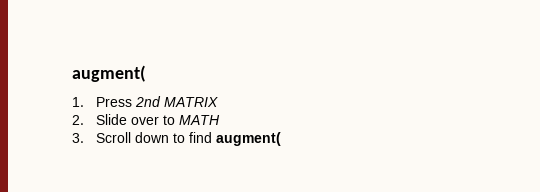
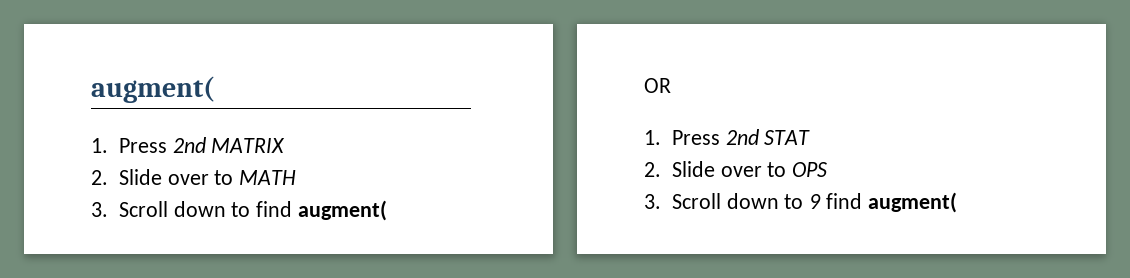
(282, 139) none -> [644,78,671,93] [644,129,811,145] [644,161,828,177] [644,192,957,213] // OR // 1. Press 2nd STAT // 2. Slide over to OPS // 3. Scroll down to 9 find augment(

